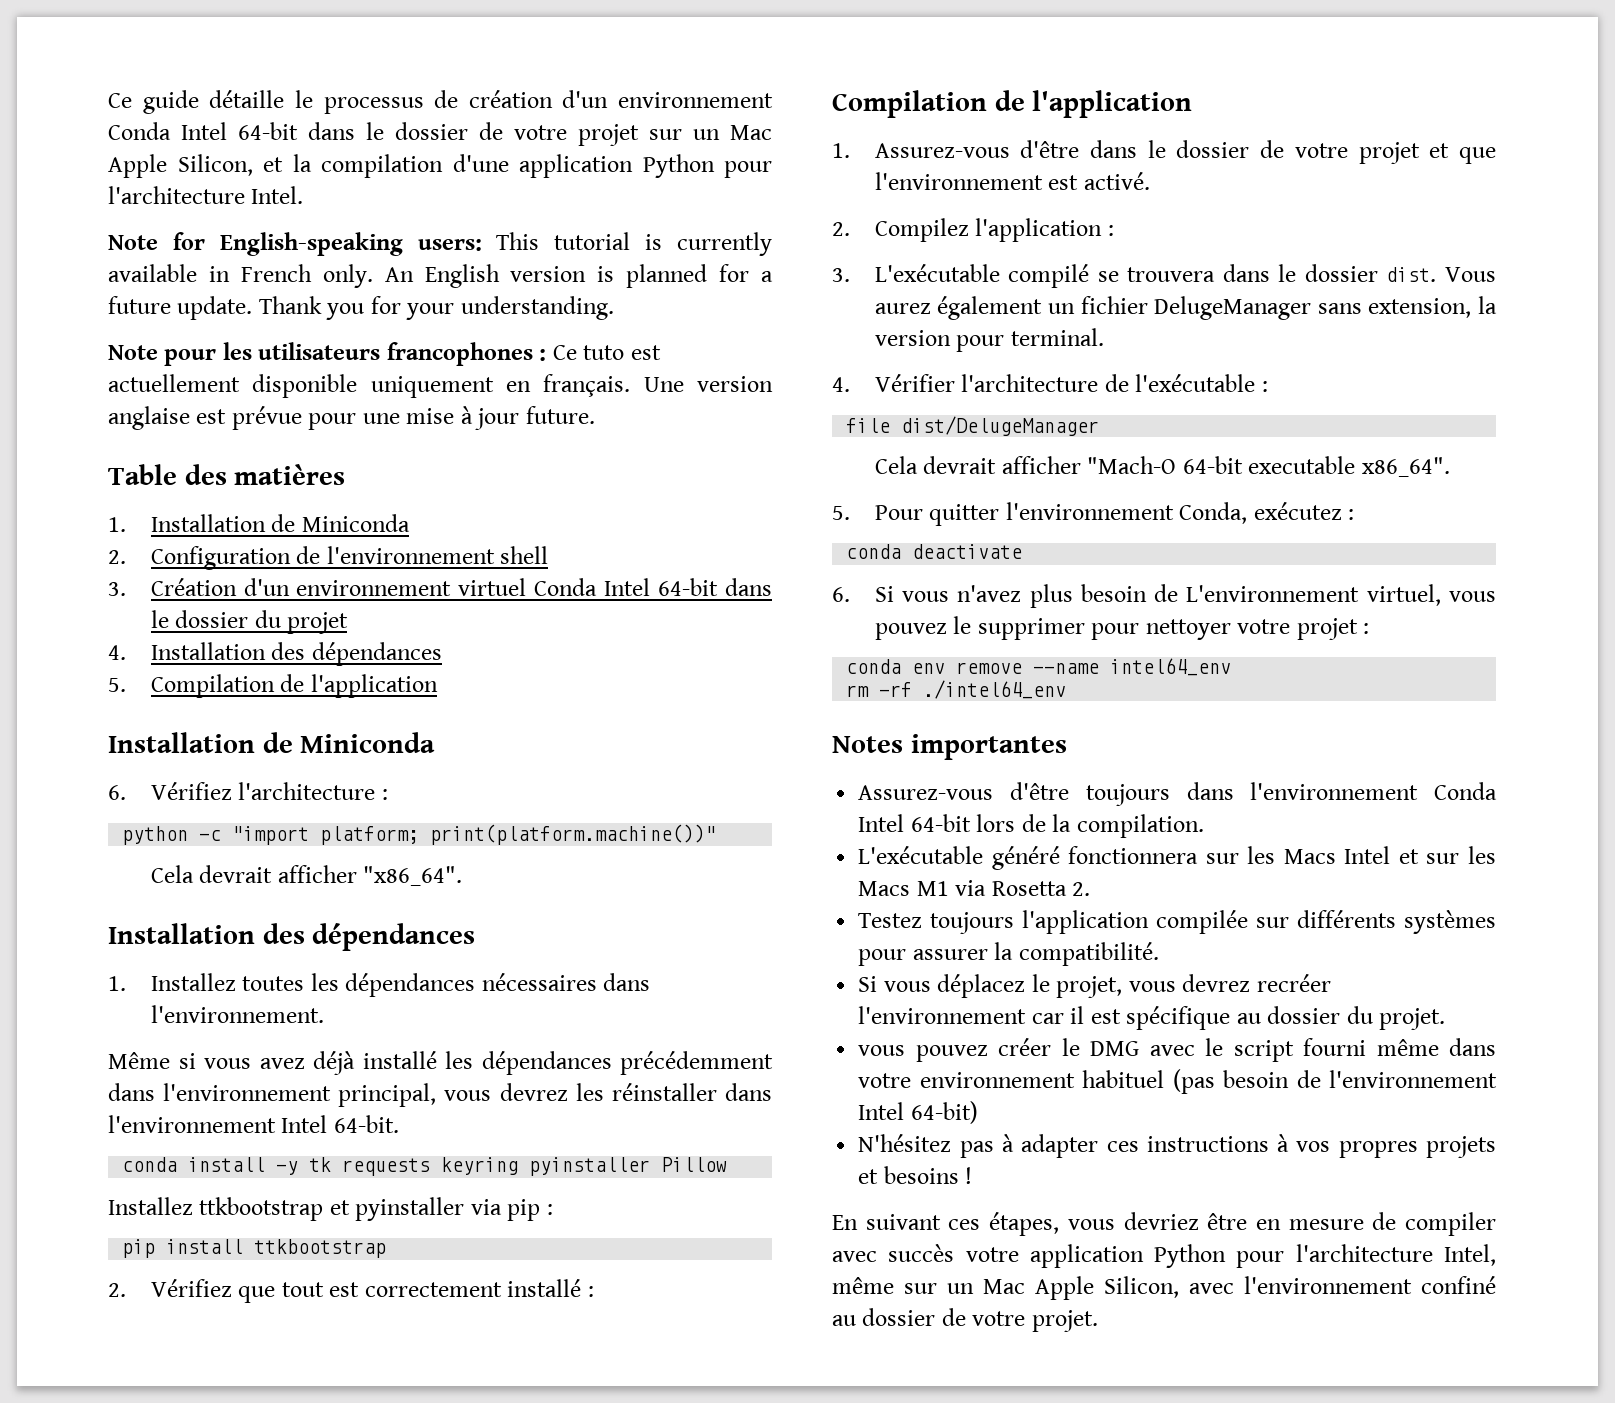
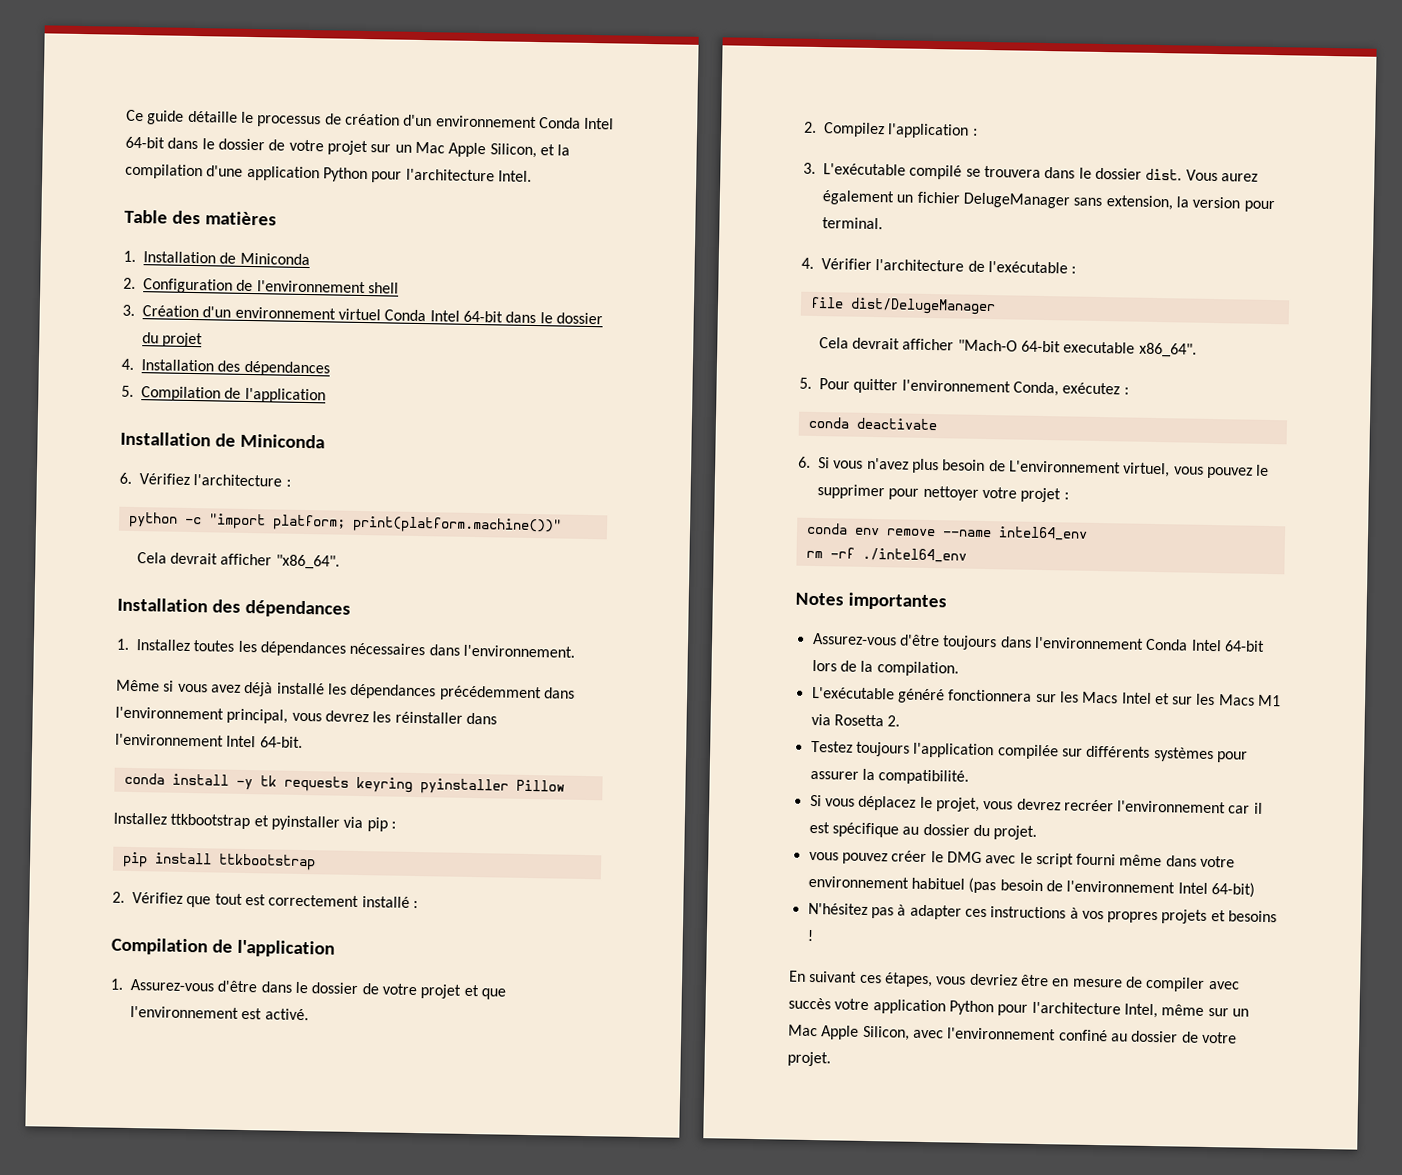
[108,232,772,256] [108,264,773,288] [108,296,614,320] [108,342,661,366] [108,374,773,398] [108,406,595,430] // Note for English-speaking users: This tutorial is currently available in French only. An English version is planned for a future update. Thank you for your understanding. // Note pour les utilisateurs francophones : Ce tuto est actuellement disponible uniquement en français. Une version anglaise est prévue pour une mise à jour future. -> (532, 176) none

